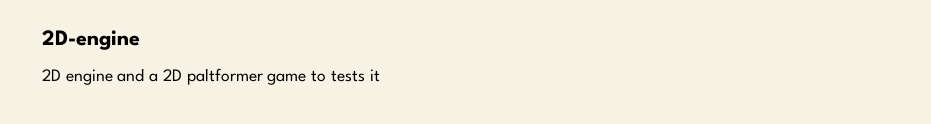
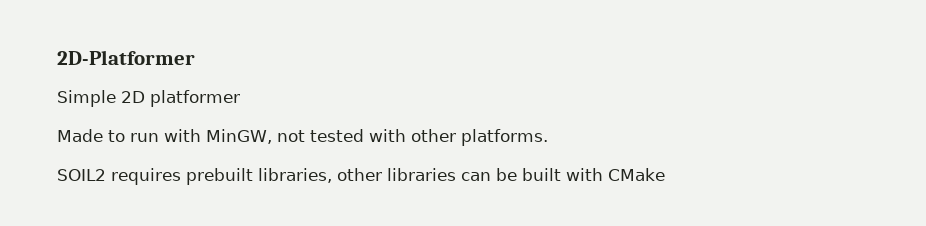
[42,30,140,50] [42,68,380,85] 2D-engine // 2D engine and a 2D paltformer game to tests it -> [57,50,195,65] [57,90,240,107] [57,129,548,146] [57,168,665,185] 2D-Platformer // Simple 2D platformer // Made to run with MinGW, not tested with other platforms. // SOIL2 requires prebuilt libraries, other libraries can be built with CMake

